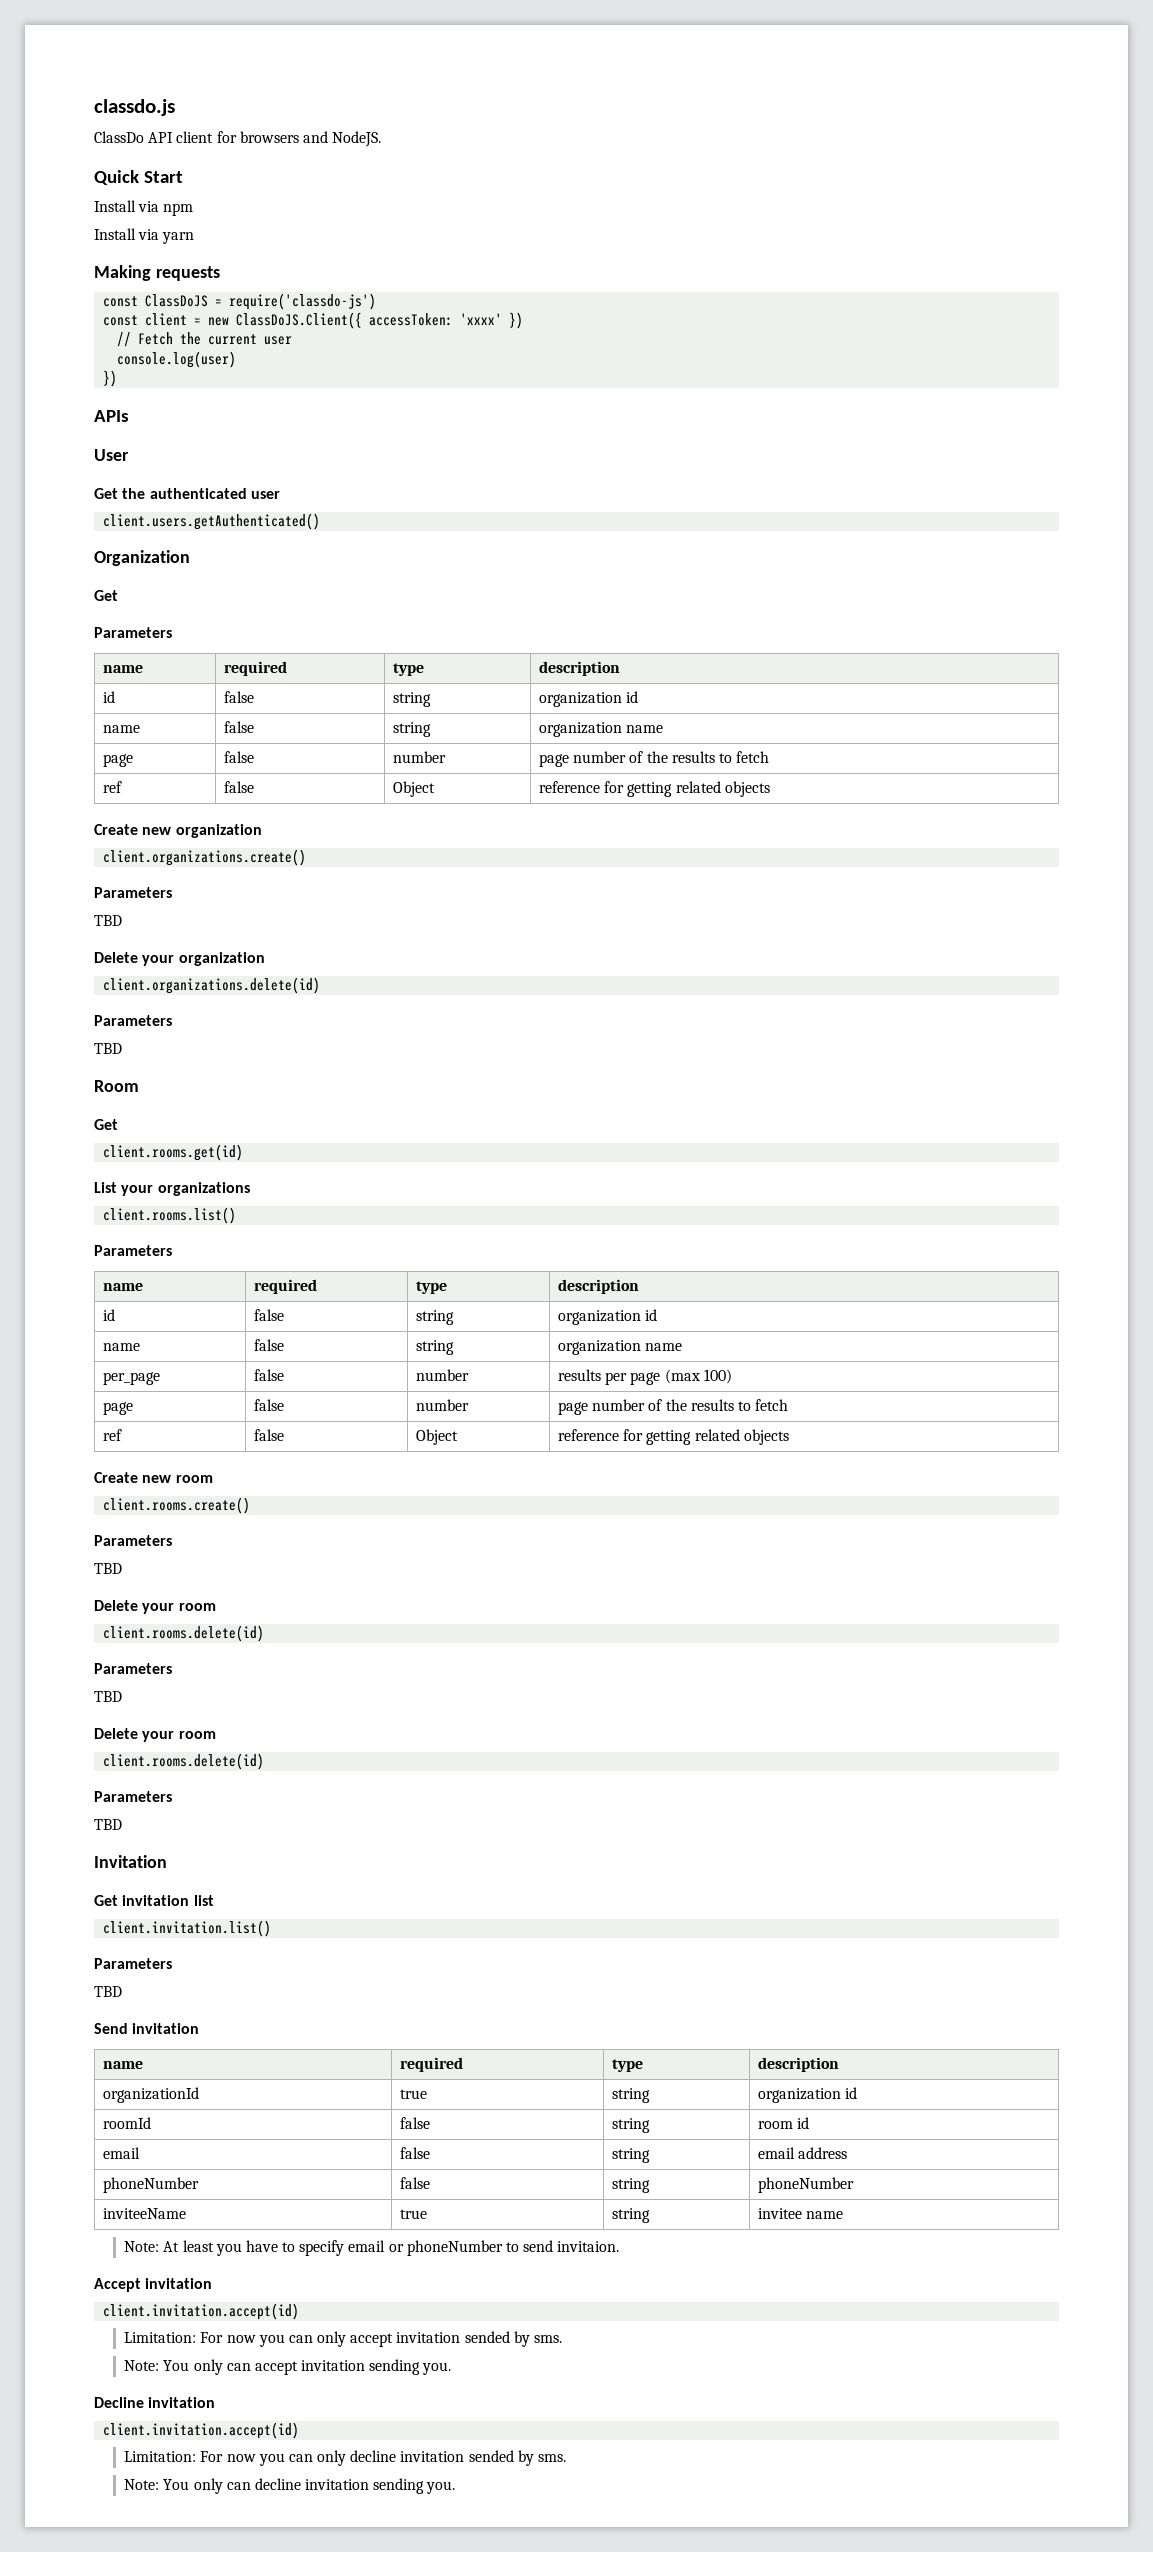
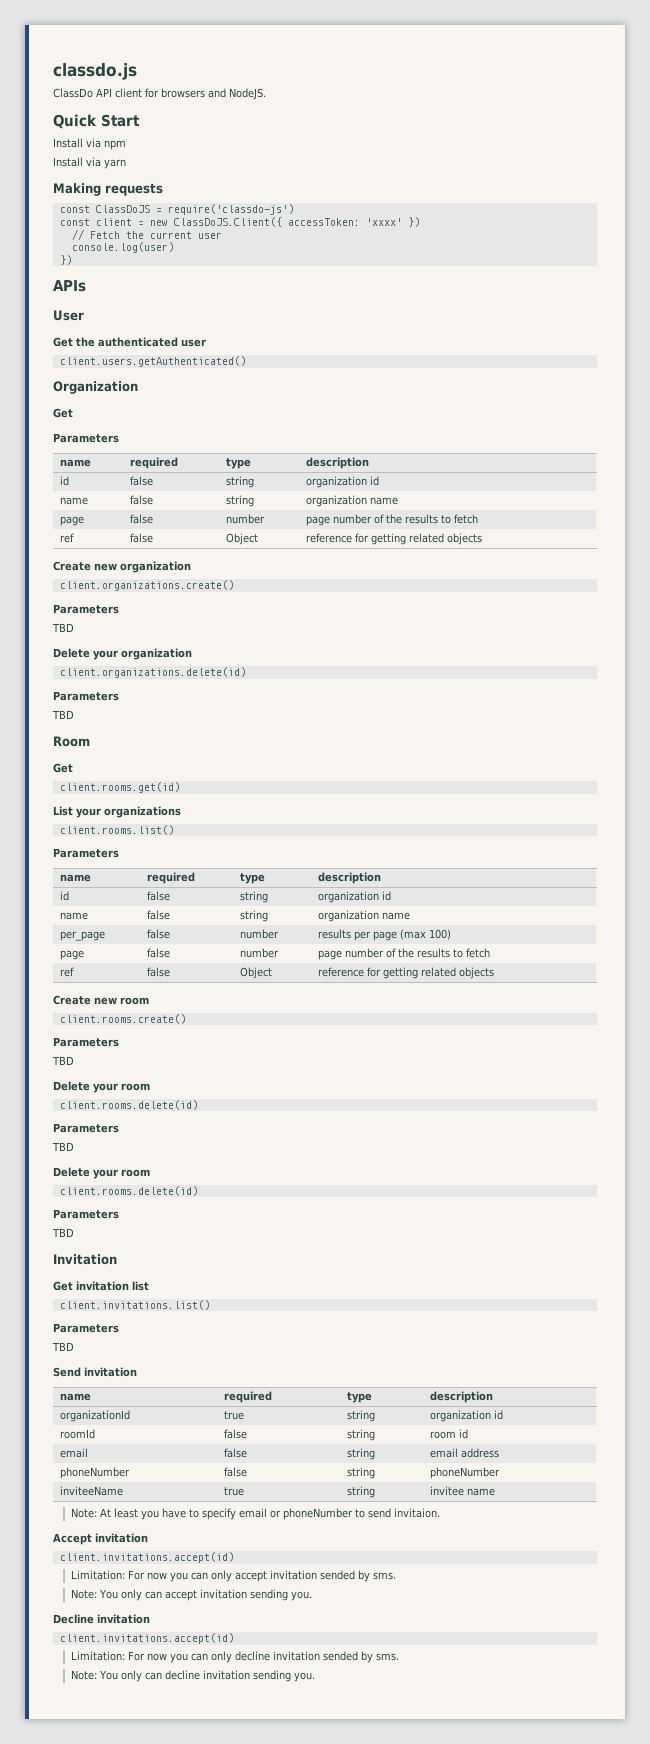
[103,1920,272,1937] client.invitation.list() -> [59,1300,210,1310] client.invitations.list()
[103,2303,300,2320] client.invitation.accept(id) -> [59,1552,234,1563] client.invitations.accept(id)
[103,2422,300,2439] client.invitation.accept(id) -> [59,1633,234,1644] client.invitations.accept(id)

